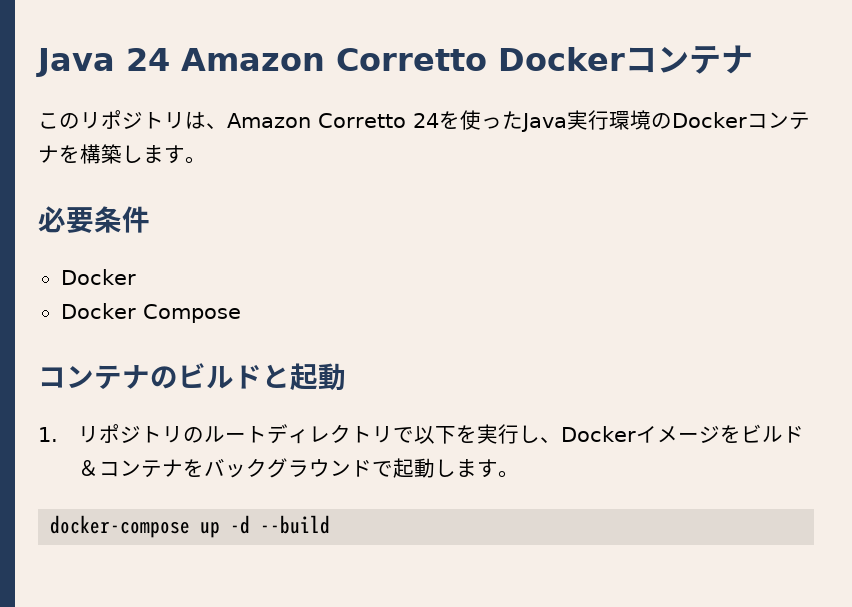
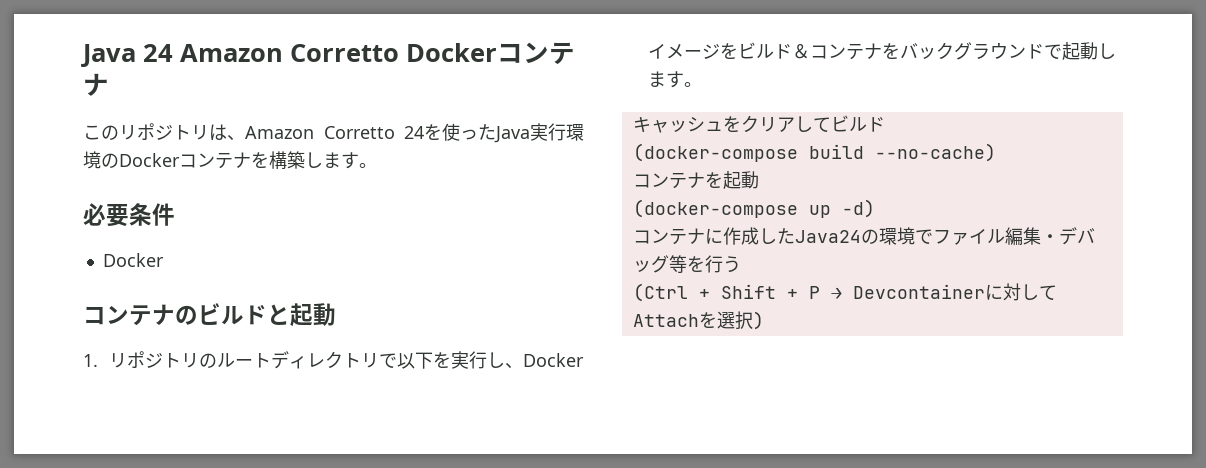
[60,303,241,323] // Docker Compose -> (164, 260) none
[50,515,331,538] docker-compose up -d --build -> [632,115,885,133] [632,143,996,162] [632,171,759,189] [632,199,875,218] [632,227,1095,246] [632,255,741,273] [632,283,1057,302] [632,311,764,330] キャッシュをクリアしてビルド // (docker-compose build --no-cache) // コンテナを起動 // (docker-compose up -d) // コンテナに作成したJava24の環境でファイル編集・デバッグ等を行う // (Ctrl + Shift + P → Devcontainerに対してAttachを選択)

